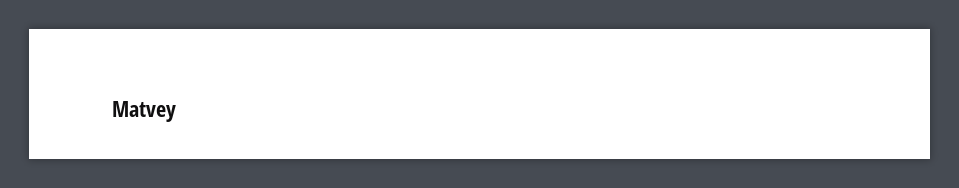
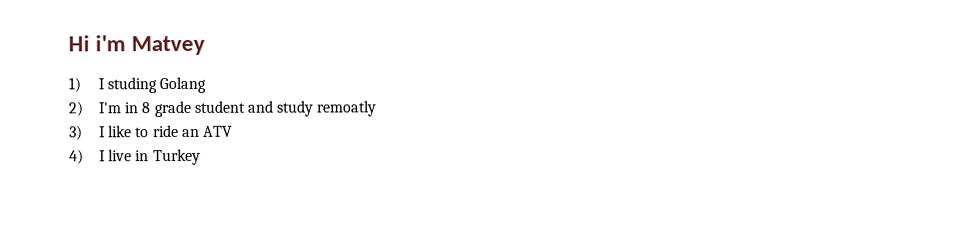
(112, 111) none -> [68,35,127,52] Hi i'm
(176, 111) none -> [68,76,207,94] [68,100,378,118] [69,124,233,141] [69,148,201,166] // 1) I studing Golang // 2) I'm in 8 grade student and study remoatly // 3) I like to ride an ATV // 4) I live in Turkey

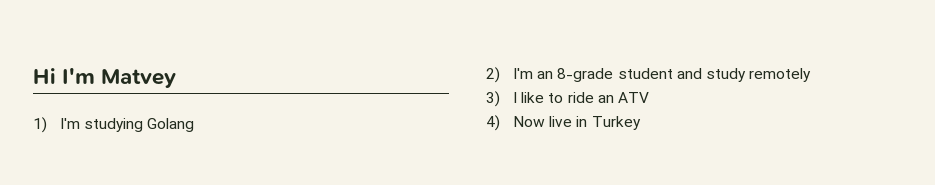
[95,35,127,52] i'm -> [62,68,96,84] I'm
[98,77,158,94] I studing -> [59,118,144,132] I'm studying
[124,100,192,118] in 8 grade -> [537,68,614,82] an 8-grade
[316,100,378,117] remoatly -> [749,68,812,82] remotely
[99,150,107,162] I -> [512,116,545,127] Now

